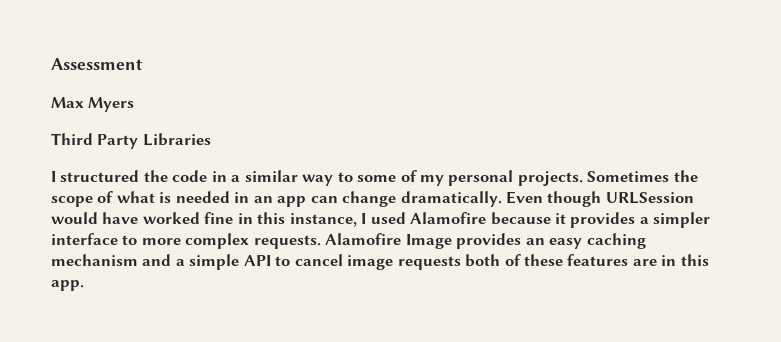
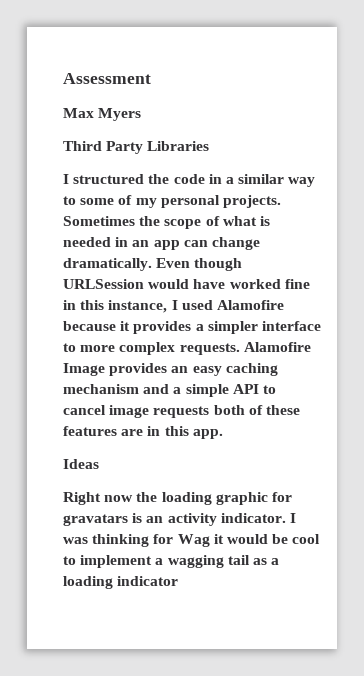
(84, 285) none -> [63,459,99,469] [63,492,292,505] [63,513,296,526] [63,534,321,547] [63,555,280,568] [63,576,179,589] // Ideas // Right now the loading graphic for gravatars is an activity indicator. I was thinking for Wag it would be cool to implement a wagging tail as a loading indicator

